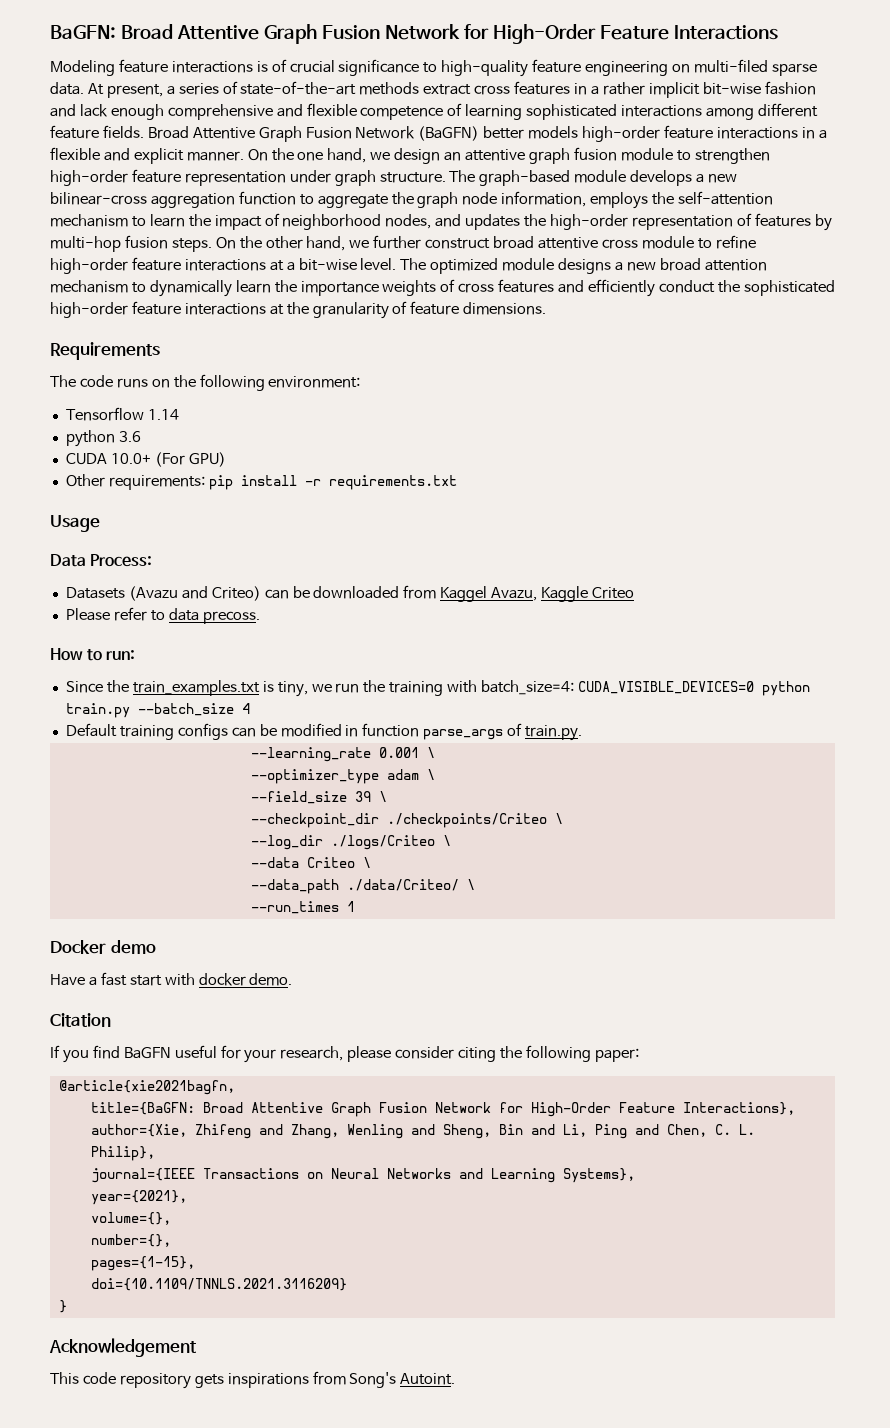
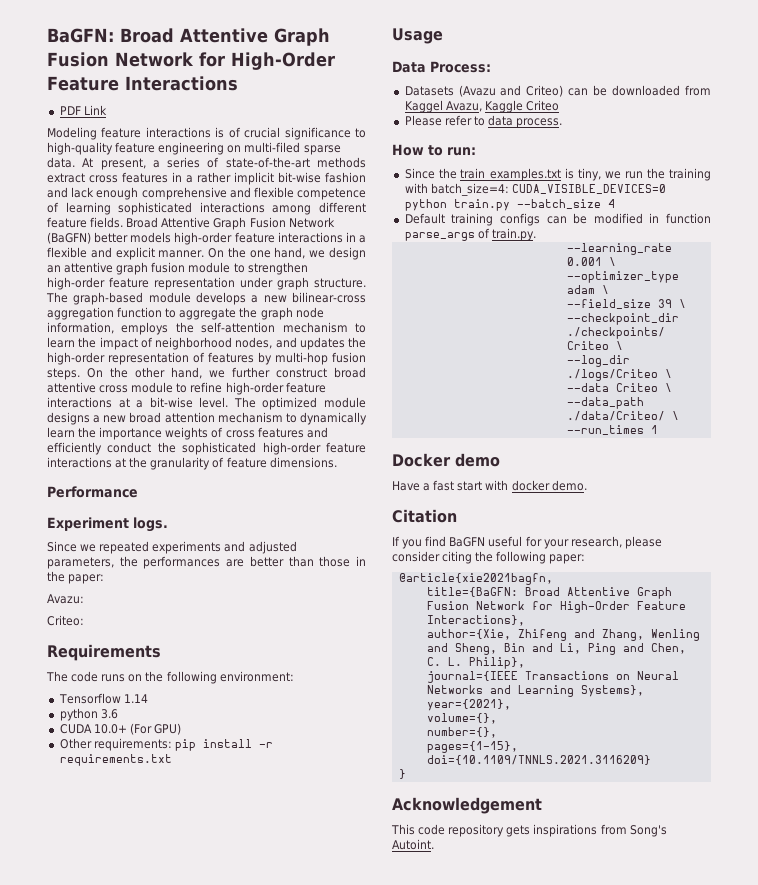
(778, 32) none -> [59,105,107,115] // PDF Link
(547, 308) none -> [47,486,138,498] [47,517,168,532] [47,541,297,554] [47,556,366,569] [47,571,105,584] [47,594,84,604] [47,615,84,626] // Performance // Experiment logs. // Since we repeated experiments and adjusted parameters, the performances are better than those in the paper: // Avazu: // Criteo:
[202,611,260,624] precoss. -> [516,118,563,128] process.

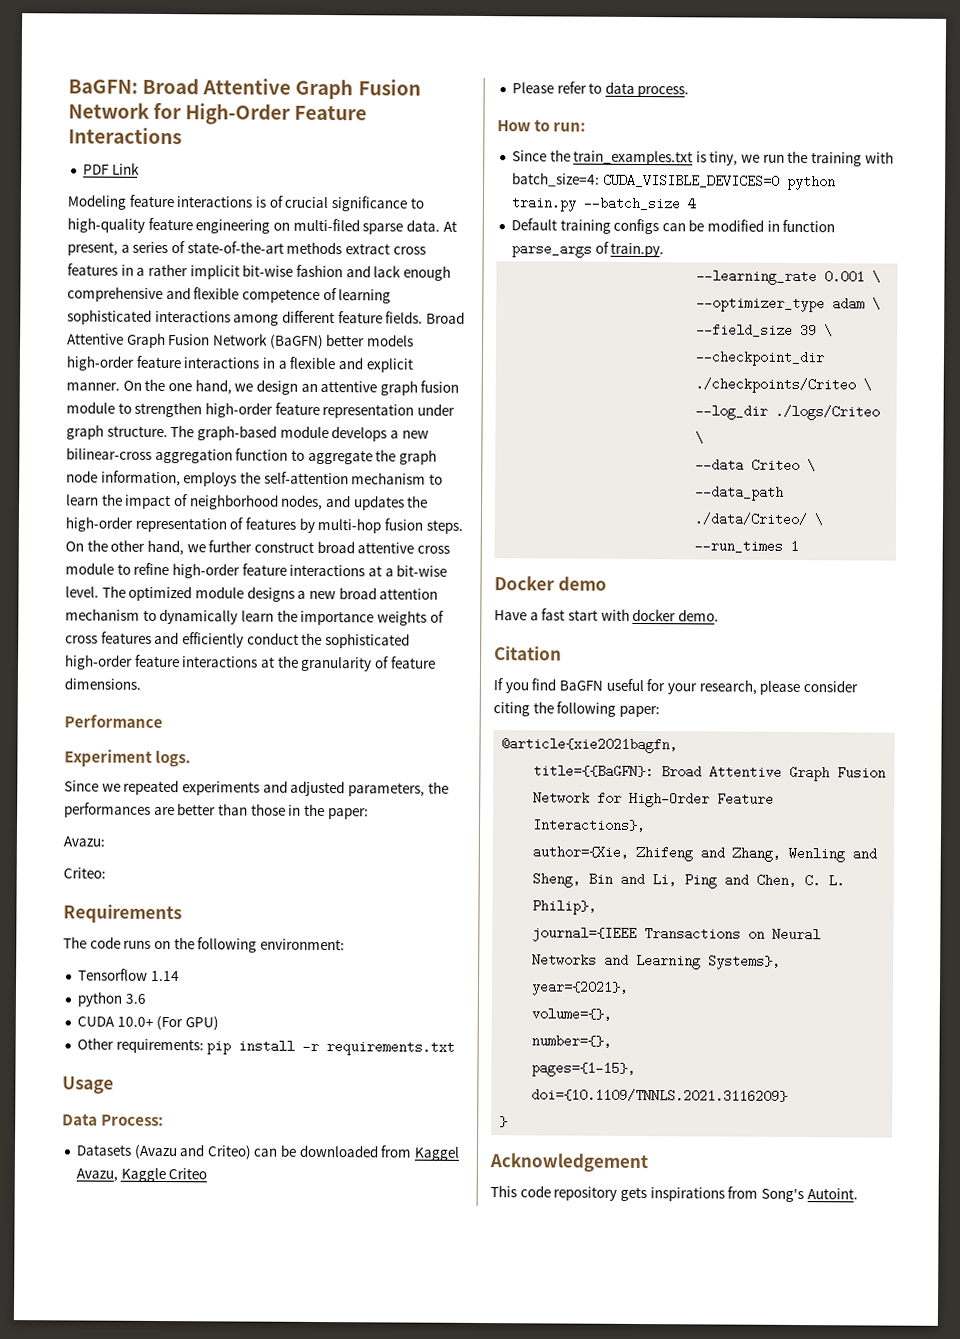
[426,587,518,597] title={BaGFN: -> [533,764,655,779] title={{BaGFN}:

